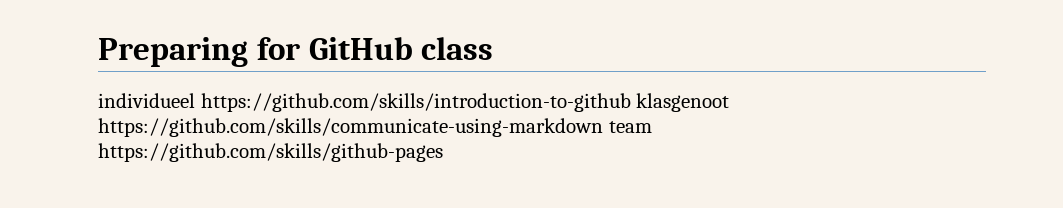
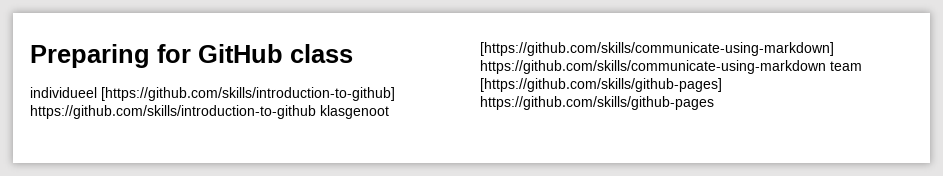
(195, 100) none -> [101,87,395,101] [https://github.com/skills/introduction-to-github]
(730, 102) none -> [480,42,834,56] [https://github.com/skills/communicate-using-markdown]
(652, 127) none -> [480,78,722,92] [https://github.com/skills/github-pages]

